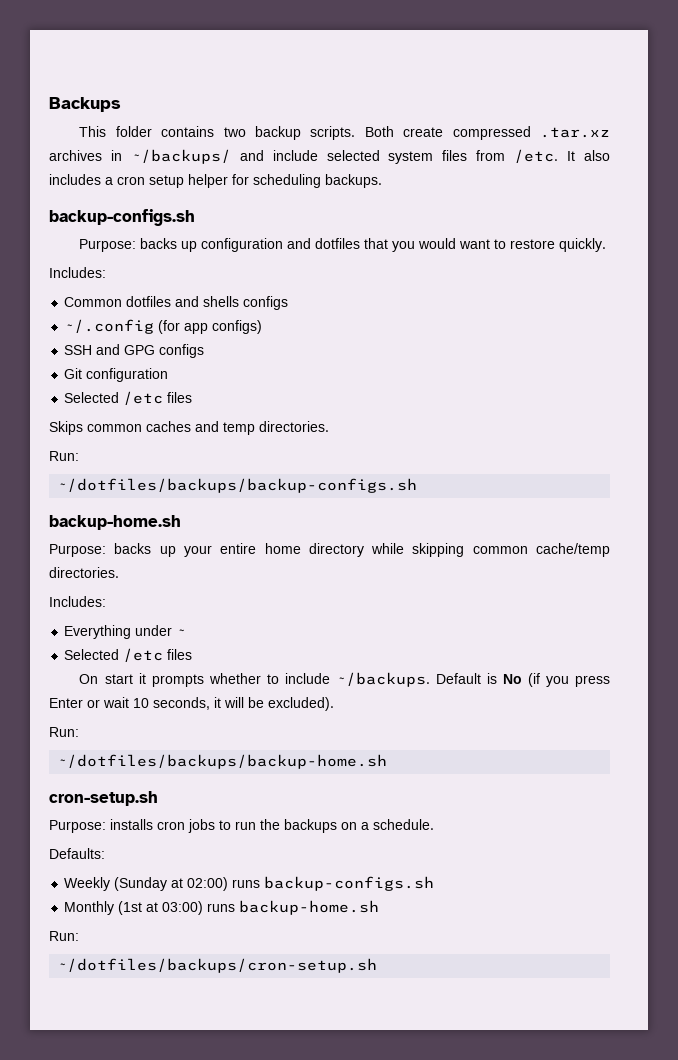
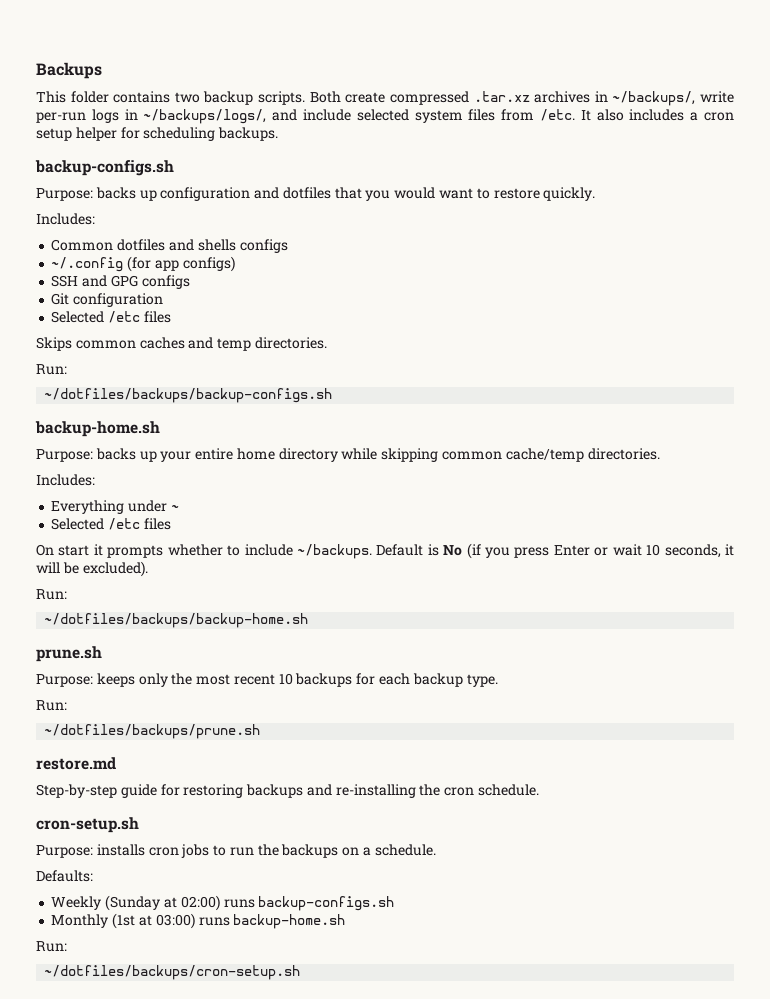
[130,149,231,164] ~/backups/ -> [612,91,735,106] [36,109,267,124] ~/backups/, write per-run logs in ~/backups/logs/,
(388, 761) none -> [36,646,102,662] [36,673,498,687] [36,700,67,711] [44,724,261,739] [36,757,116,770] [36,784,540,798] // prune.sh // Purpose: keeps only the most recent 10 backups for each backup type. // Run: // ~/dotfiles/backups/prune.sh // restore.md // Step-by-step guide for restoring backups and re-installing the cron schedule.

